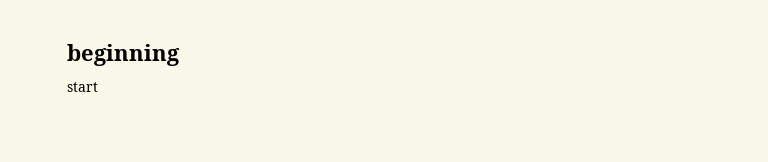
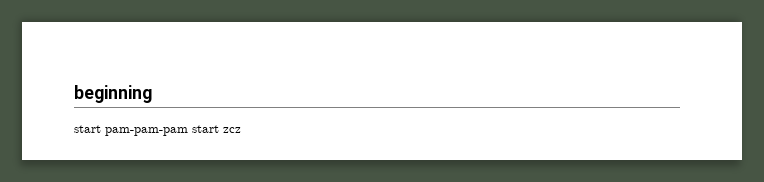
(98, 87) none -> [105,125,241,136] pam-pam-pam start zcz

